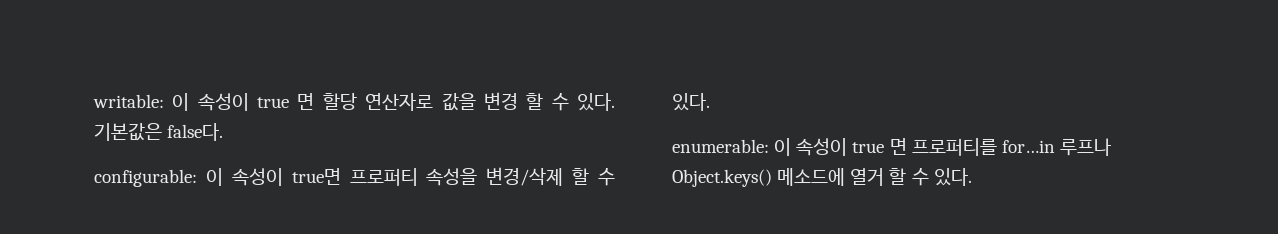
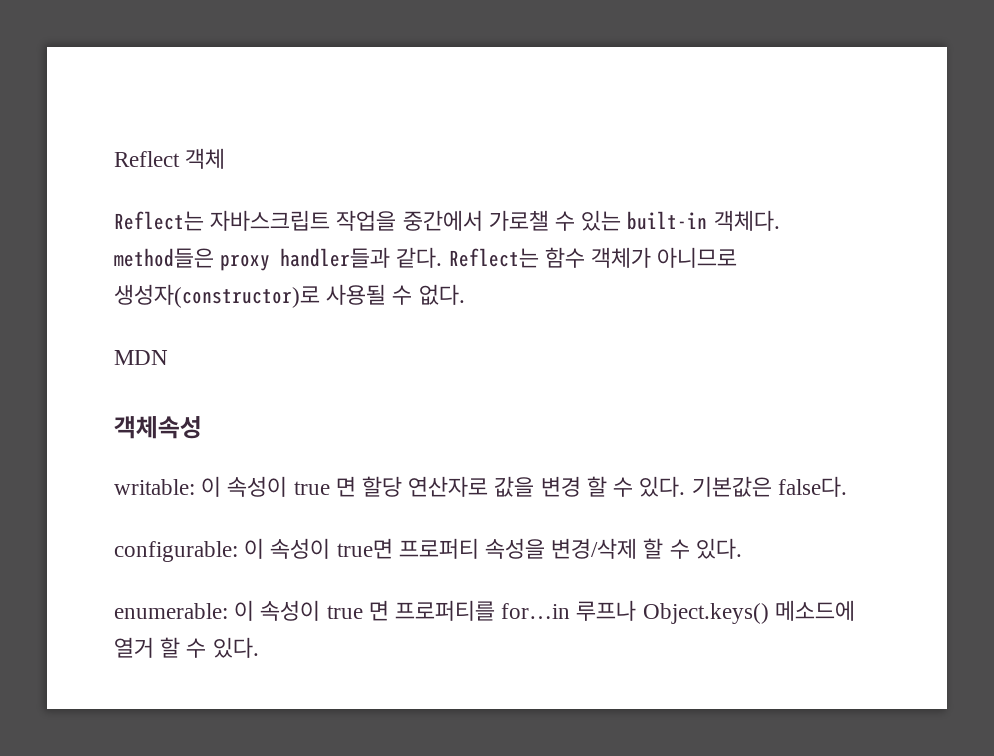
(93, 101) none -> [114,148,226,169] [114,210,780,231] [114,247,738,271] [114,284,465,308] [114,350,168,365] [114,416,202,439] Reflect 객체 // Reflect는 자바스크립트 작업을 중간에서 가로챌 수 있는 built-in 객체다. method들은 proxy handler들과 같다. Reflect는 함수 객체가 아니므로 생성자(constructor)로 사용될 수 없다. // MDN // 객체속성 //

